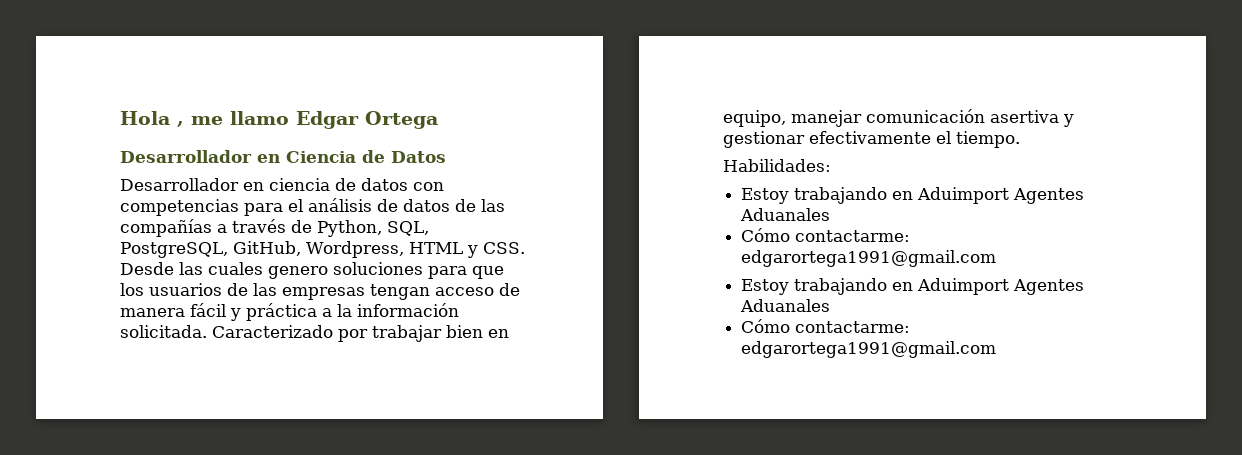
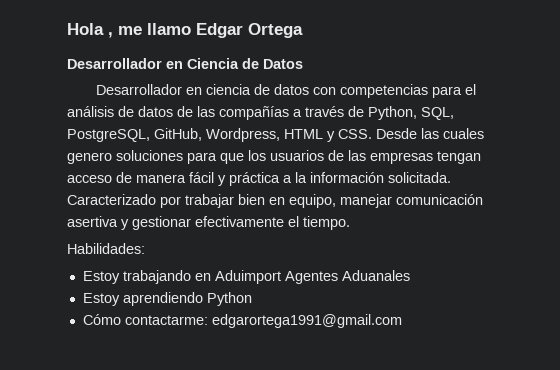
[741,228,911,242] [741,250,997,267] [741,278,1085,295] [740,299,831,312] Cómo contactarme: edgarortega1991@gmail.com // Estoy trabajando en Aduimport Agentes Aduanales -> [82,292,252,306] Estoy aprendiendo Python

